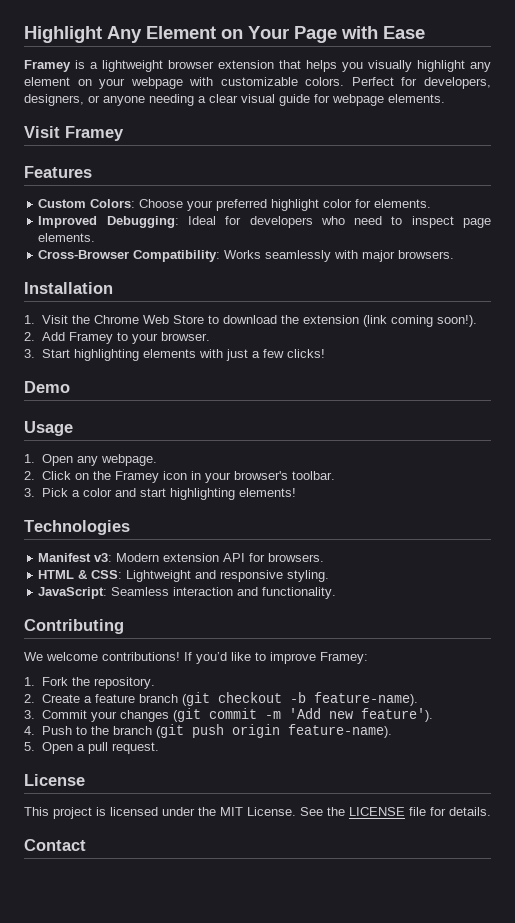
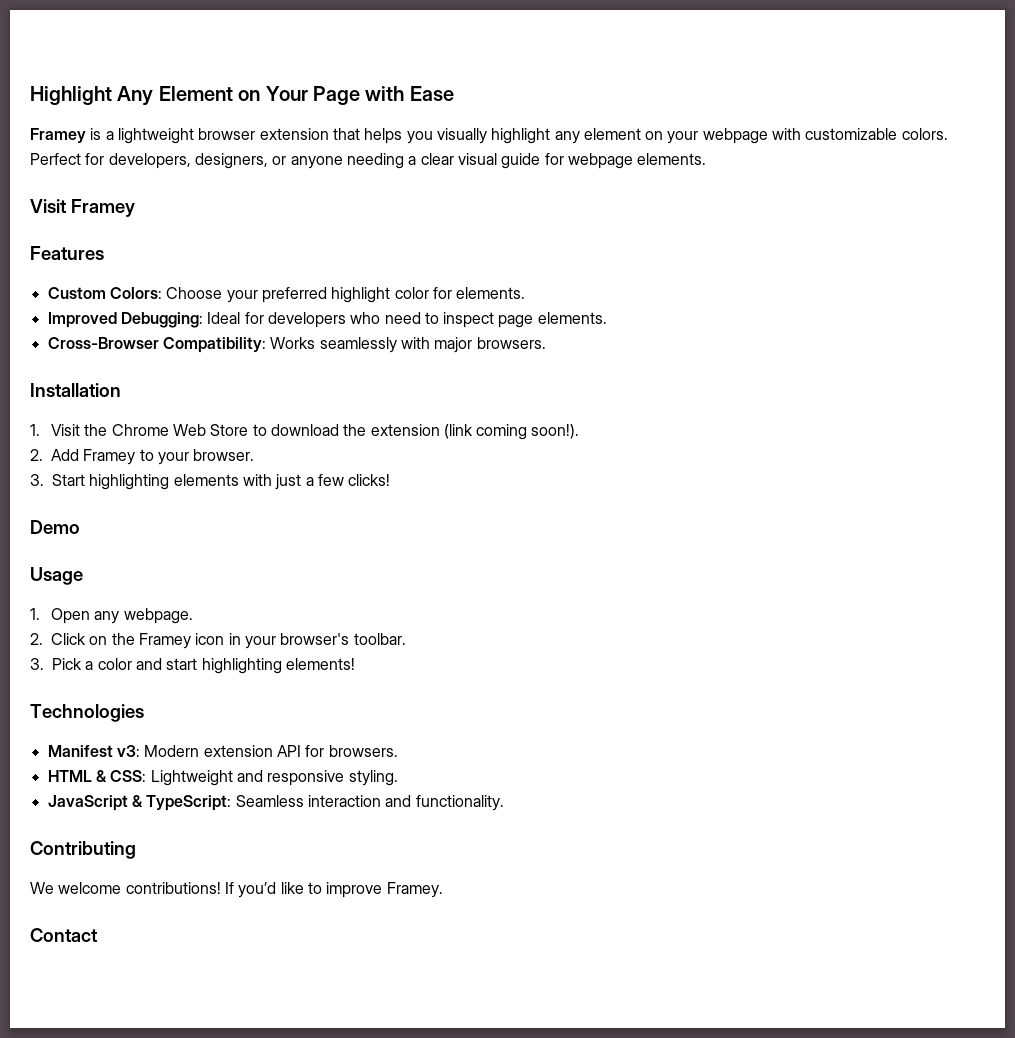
[38,587,108,599] JavaScript: -> [47,795,232,811] JavaScript & TypeScript:
[320,652,368,664] [24,677,155,689] [24,692,418,706] [24,708,433,722] [24,724,392,738] [24,742,159,754] [24,774,85,786] [24,807,491,819] Framey: // 1. Fork the repository. // 2. Create a feature branch (git checkout -b feature-name). // 3. Commit your changes (git commit -m 'Add new feature'). // 4. Push to the branch (git push origin feature-name). // 5. Open a pull request. // License // This project is licensed under the MIT License. See the LICENSE file for details. -> [386,882,443,898] Framey.

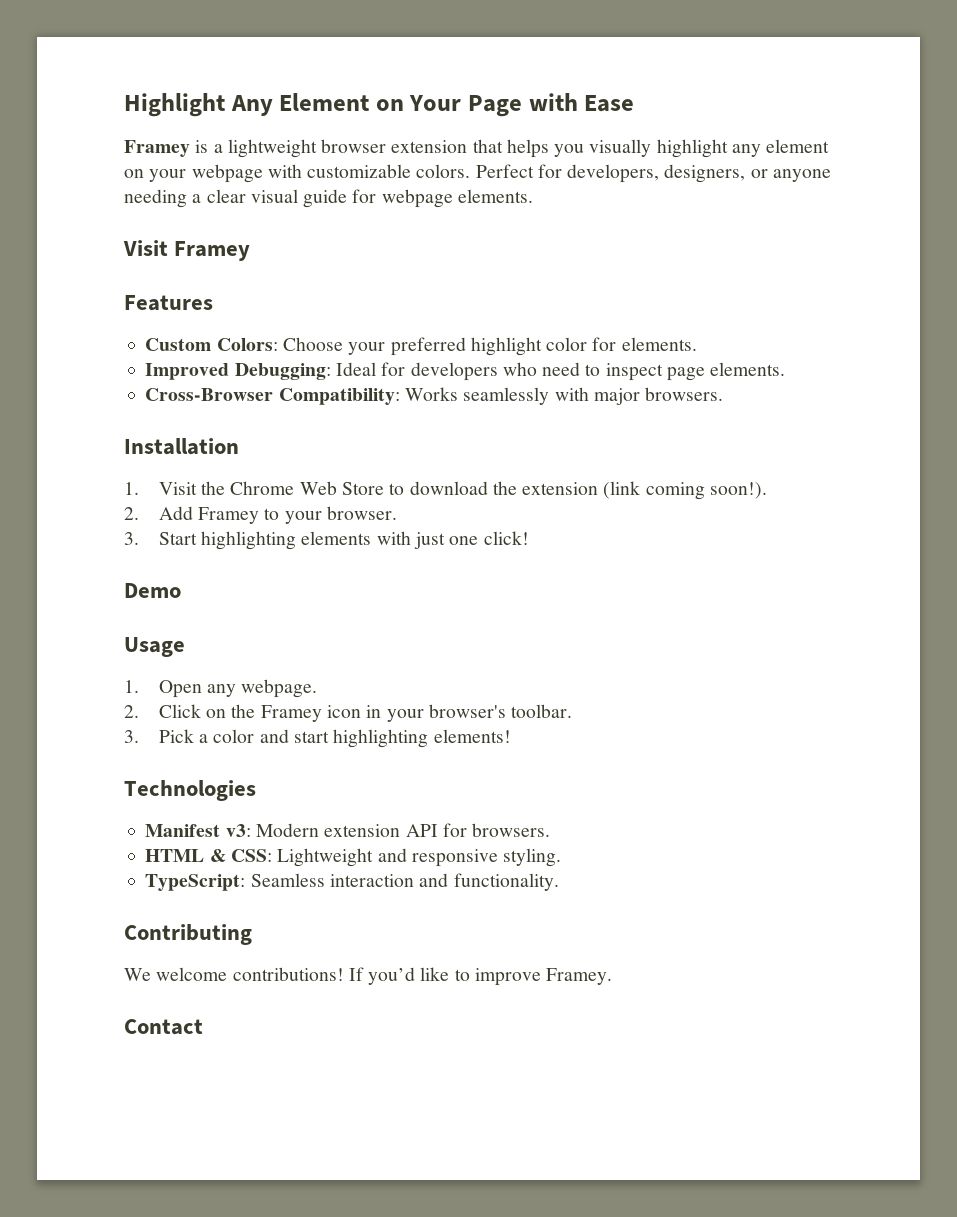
[305,474,391,486] a few clicks! -> [449,531,529,545] one click!
[47,795,143,811] JavaScript & -> (562, 857) none

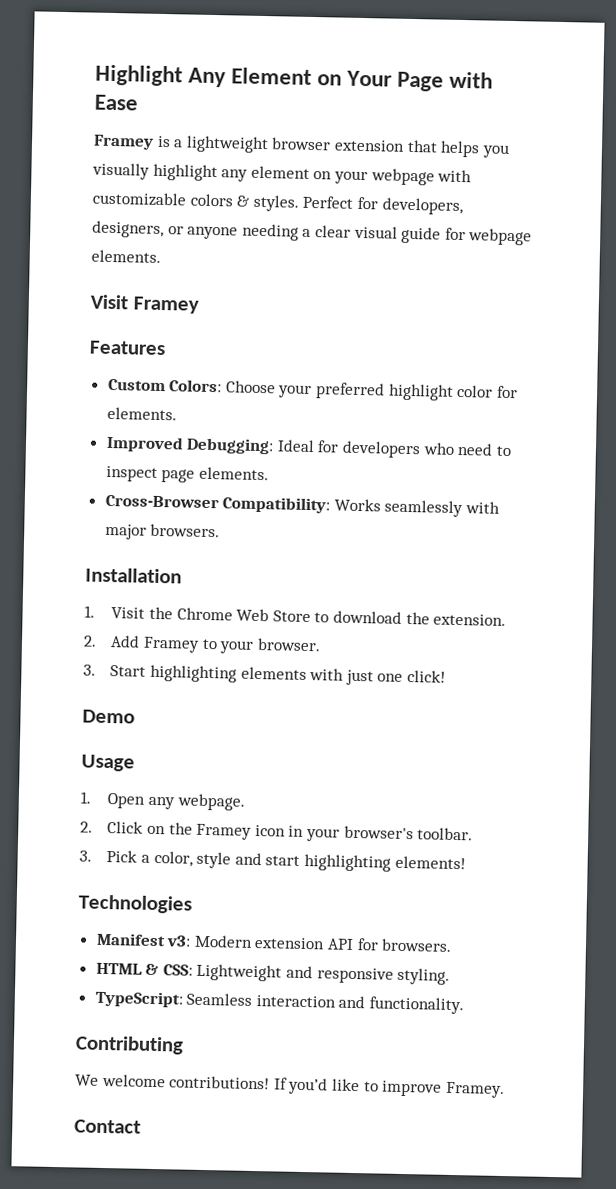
[416,164,471,178] colors. -> [189,193,300,212] colors & styles.
[522,481,767,500] extension (link coming soon!). -> [433,613,507,626] extension.
[213,729,255,743] color -> [153,850,232,869] color, style

